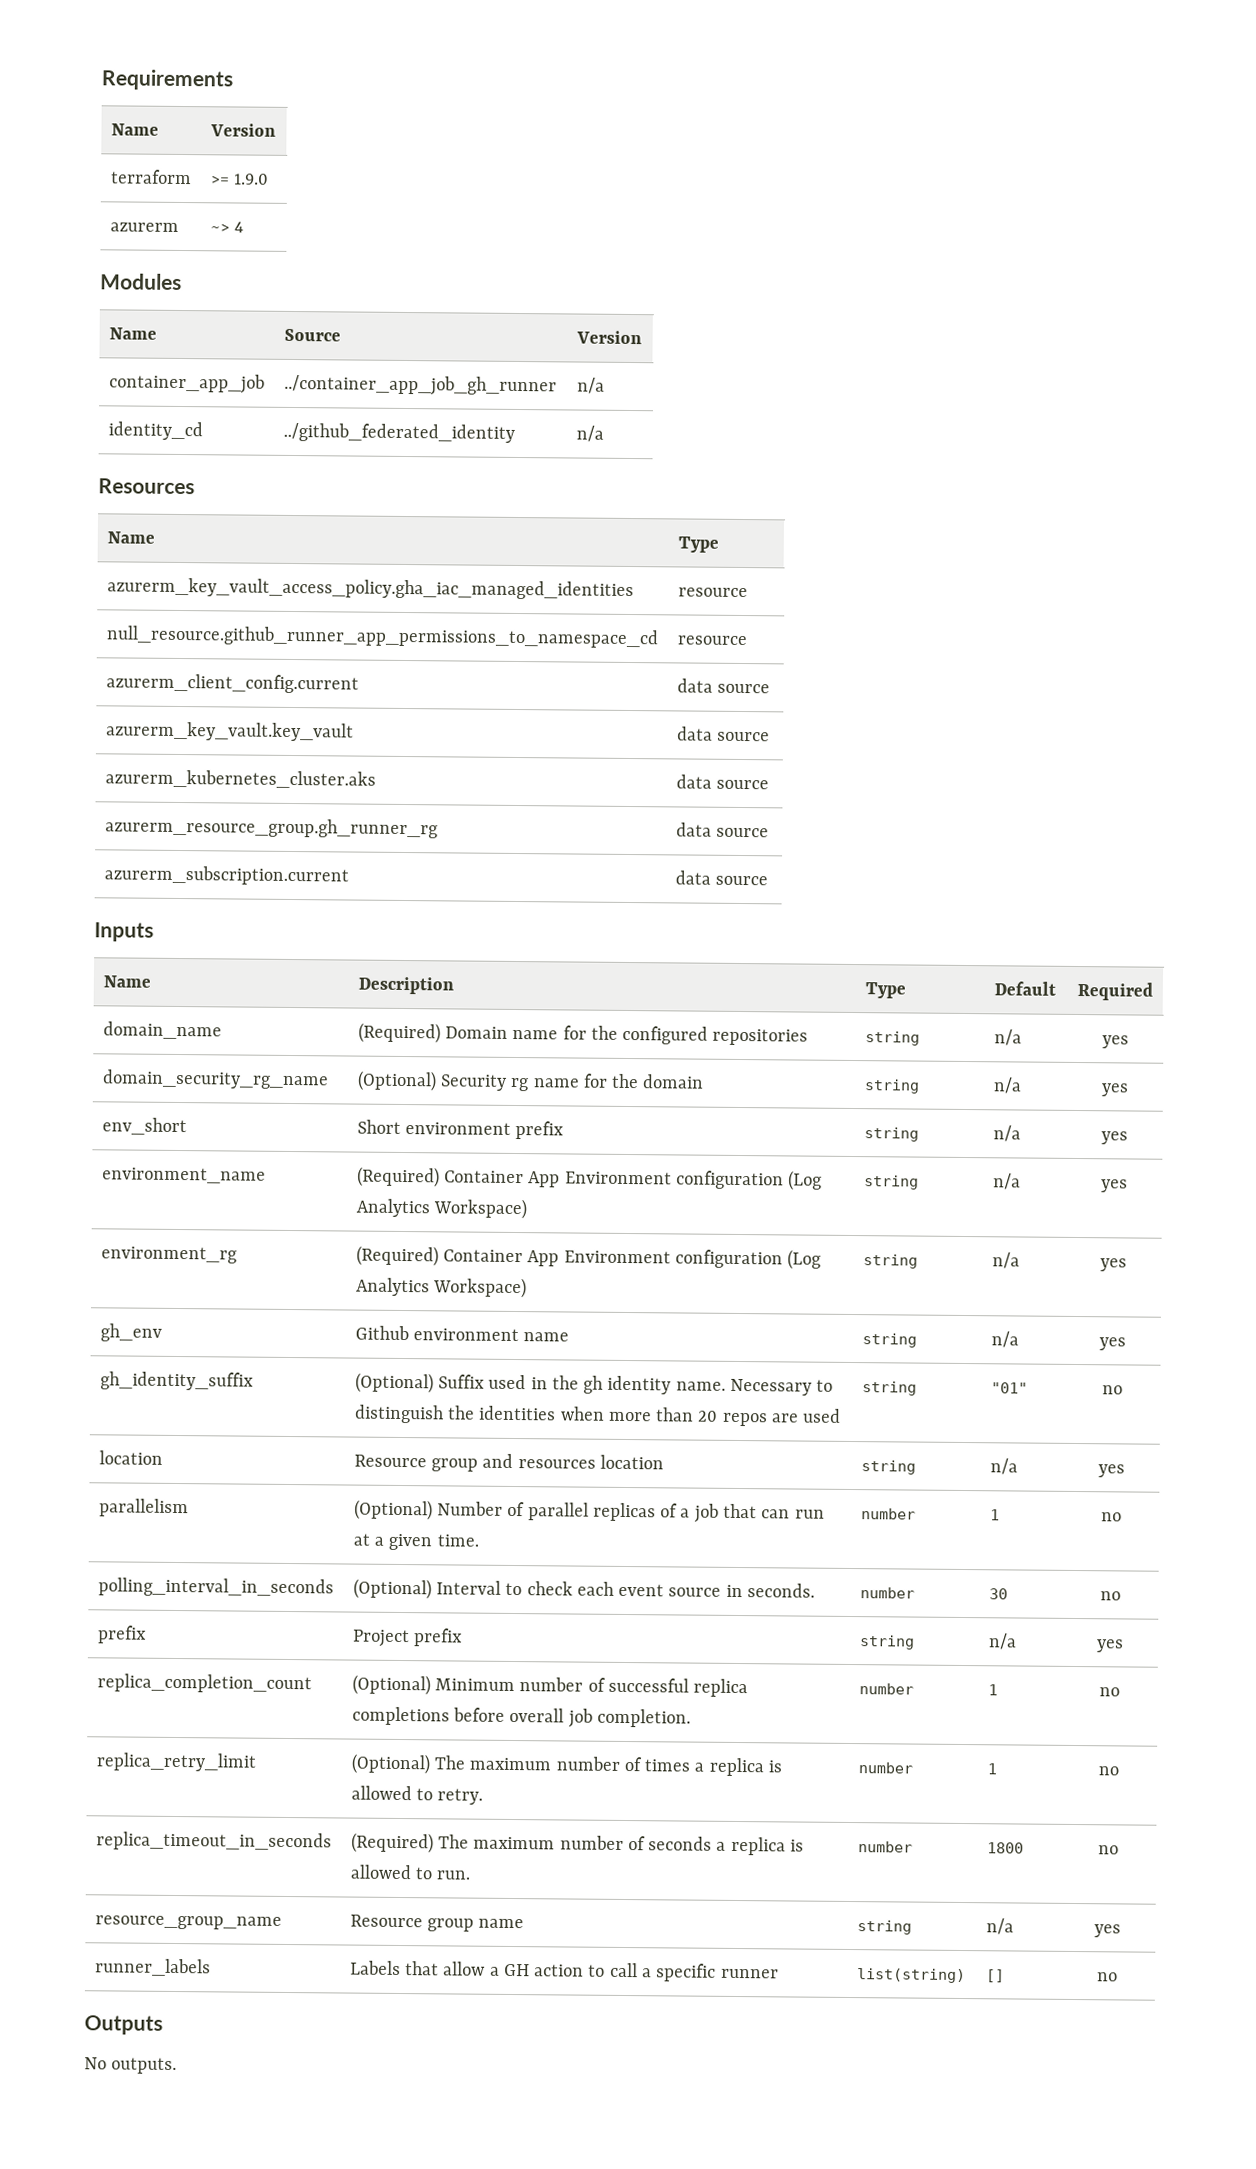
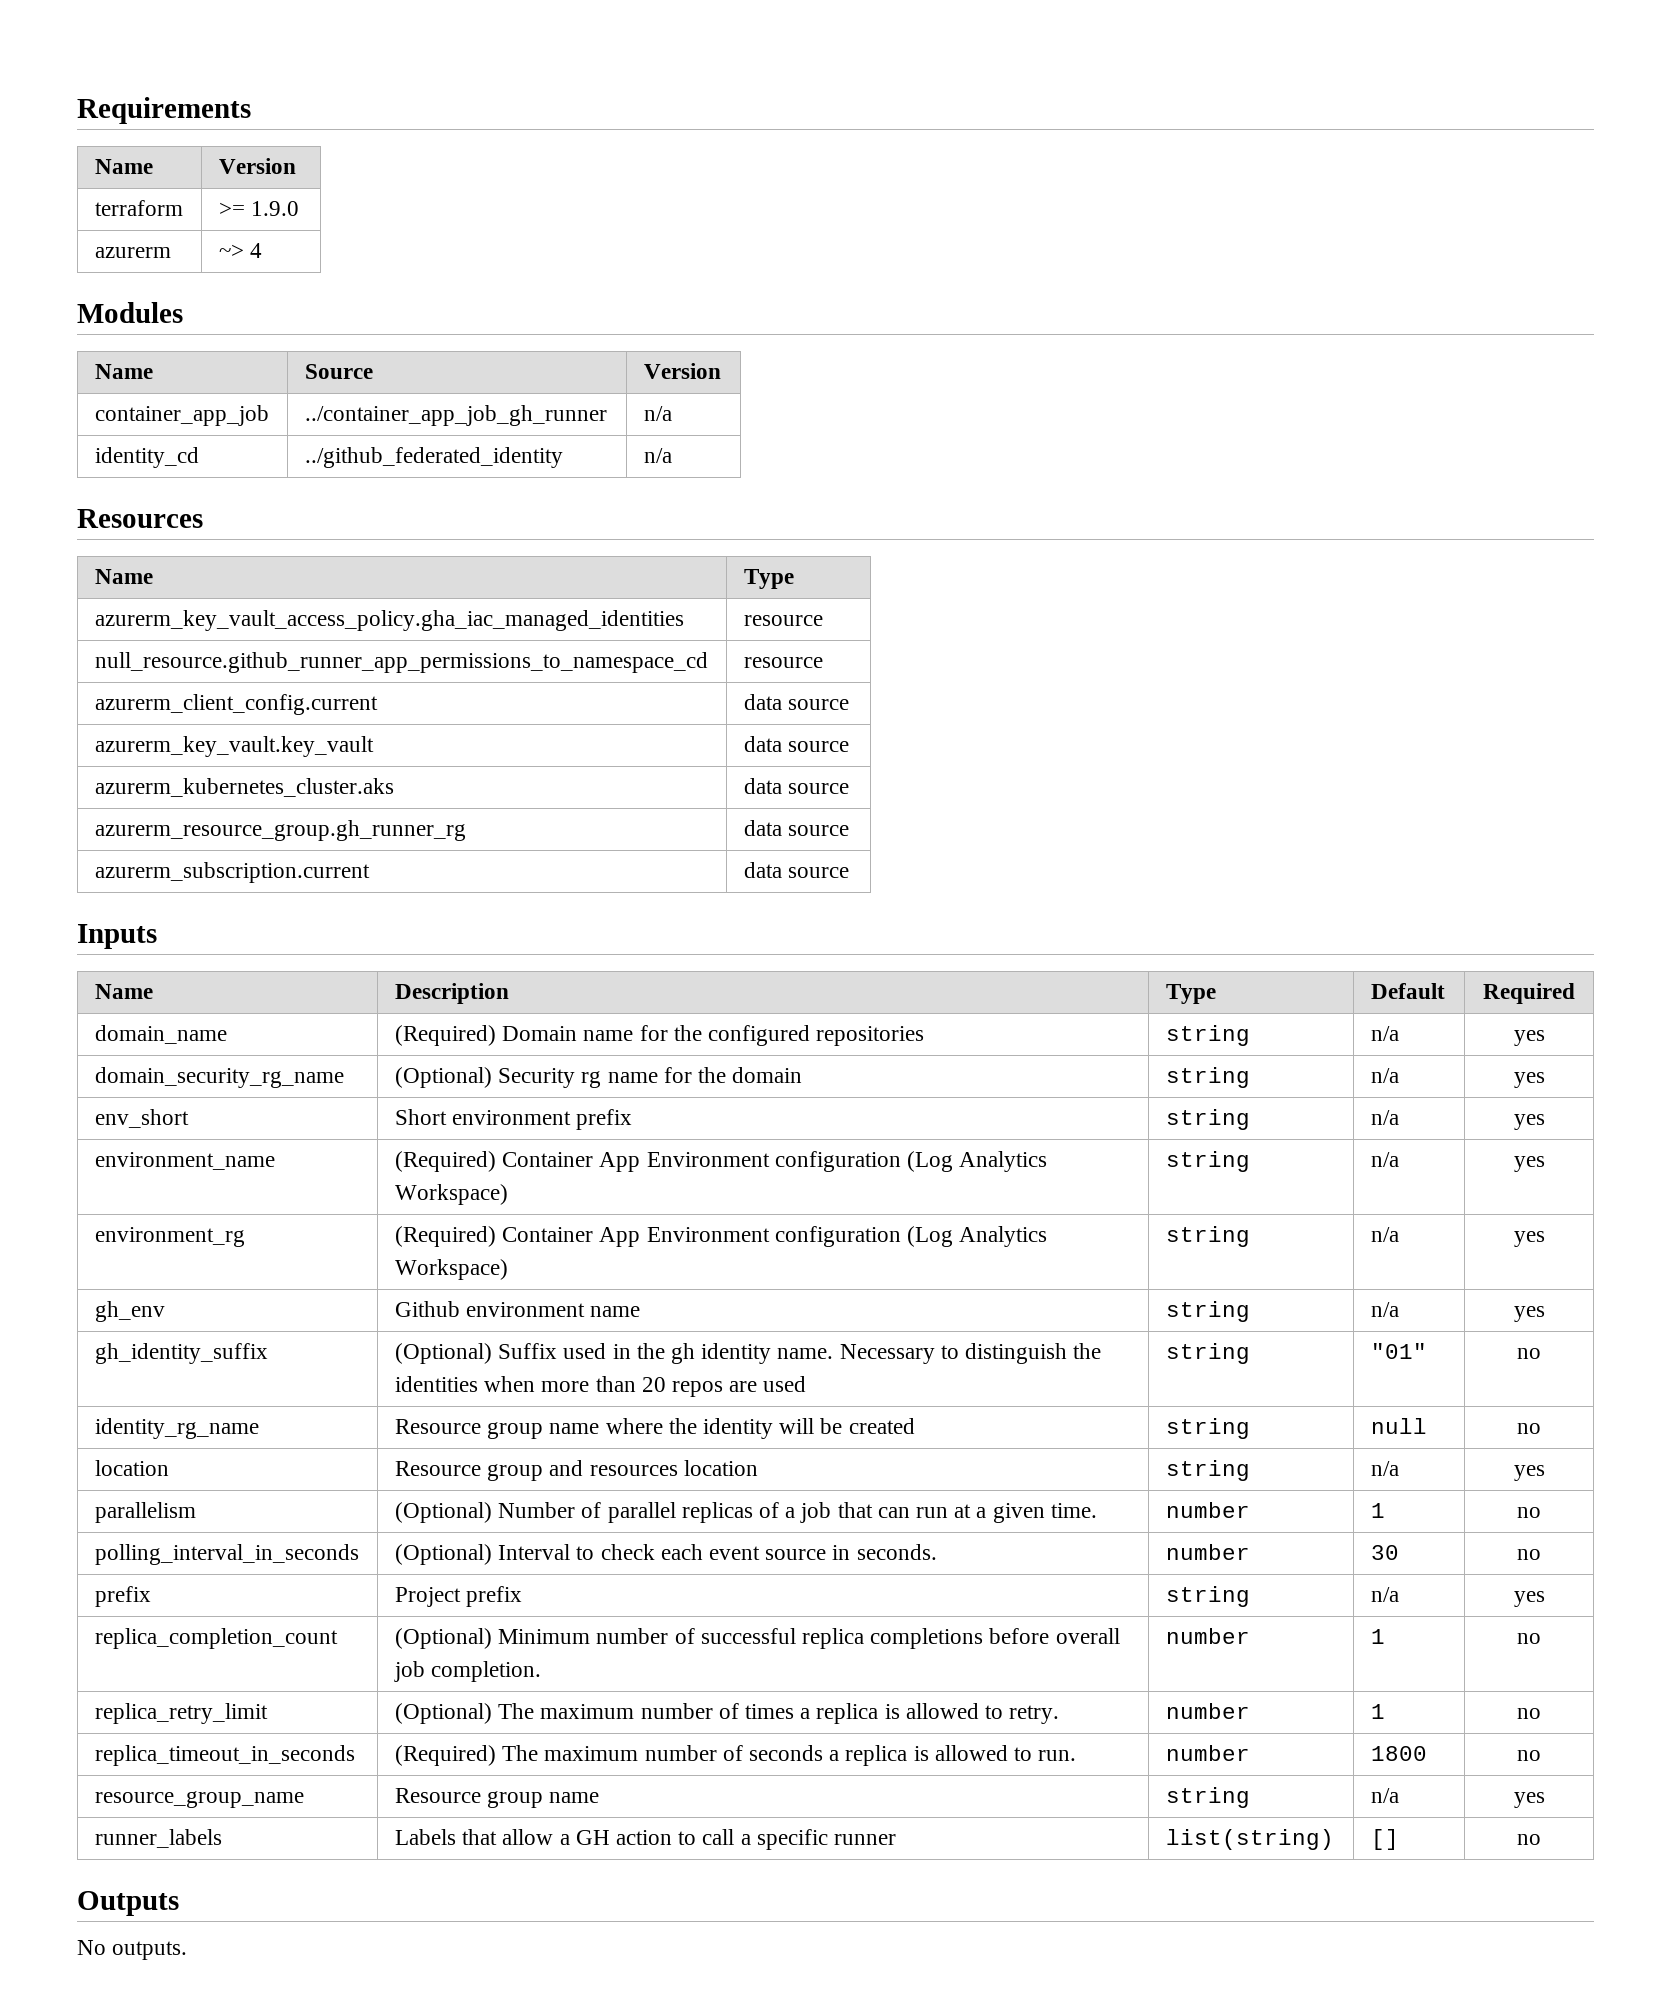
(1123, 1390) none -> [94,1418,259,1439] [394,1418,915,1439] [1165,1418,1250,1439] [1370,1418,1427,1434] [1517,1423,1541,1434] // identity_rg_name | Resource group name where the identity will be created | string | null | no

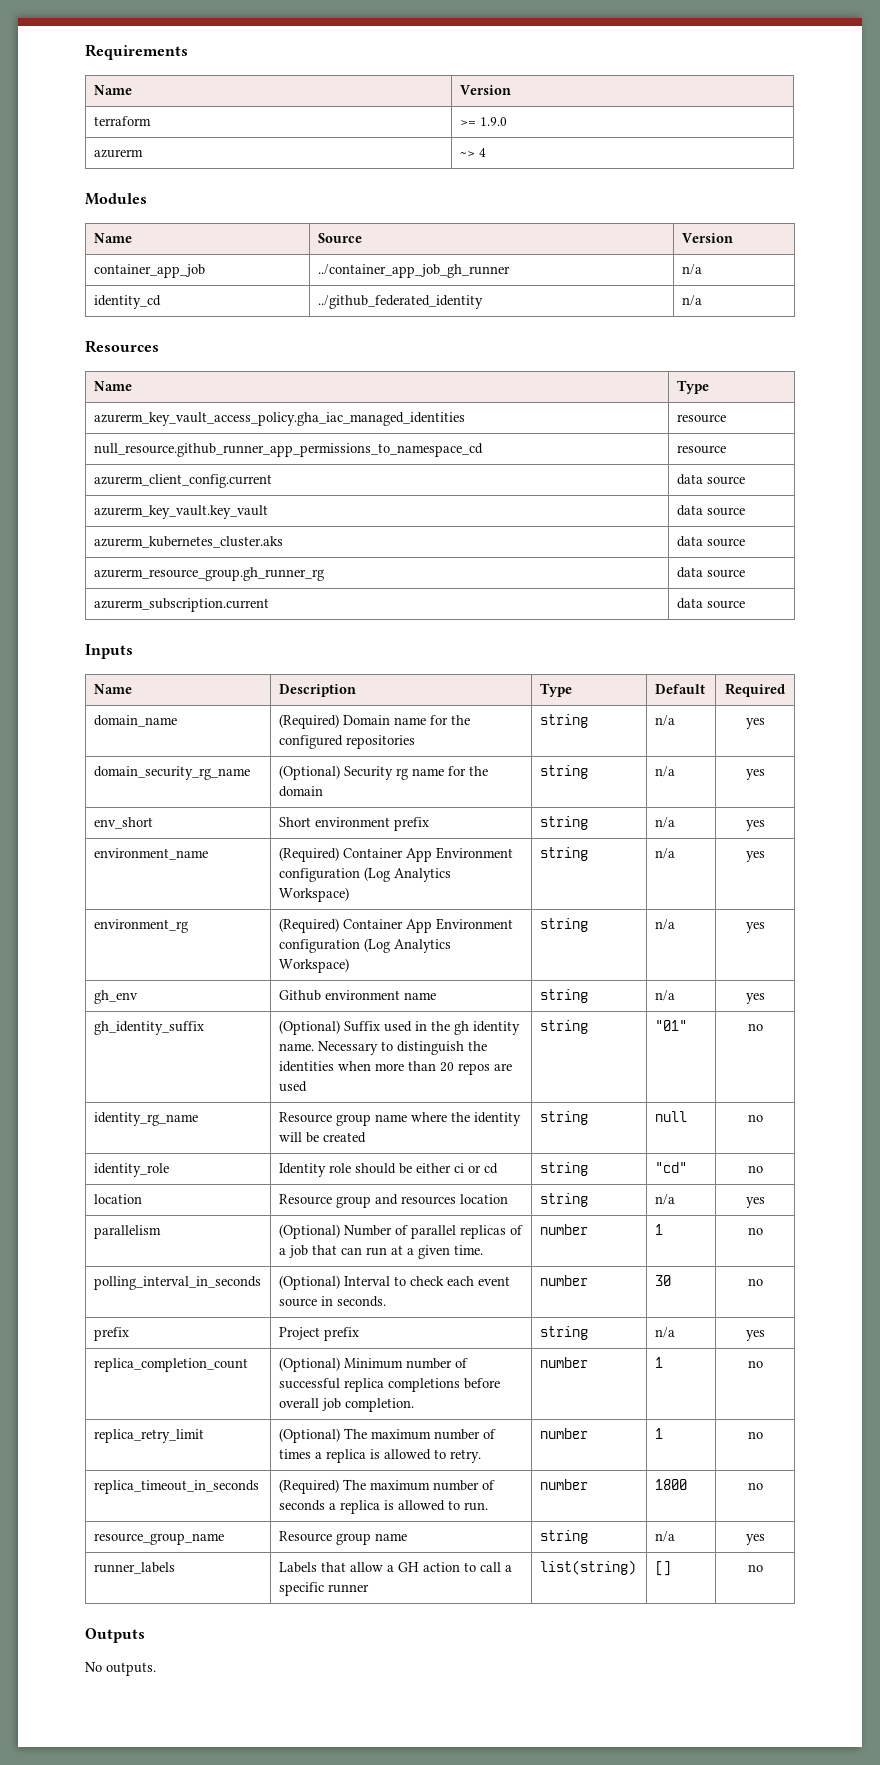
(1541, 1428) none -> [93,1163,169,1177] [278,1163,498,1177] [539,1162,588,1176] [654,1162,687,1173] [747,1165,763,1173] // identity_role | Identity role should be either ci or cd | string | "cd" | no

